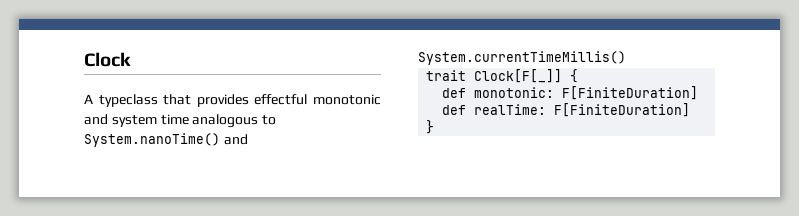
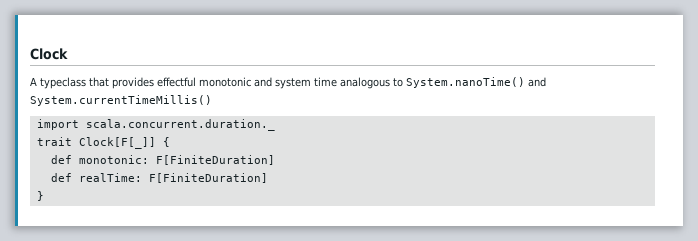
(626, 58) none -> [36,119,275,131] // import scala.concurrent.duration._

